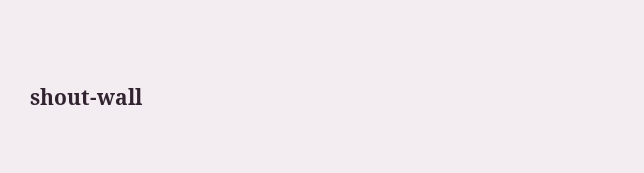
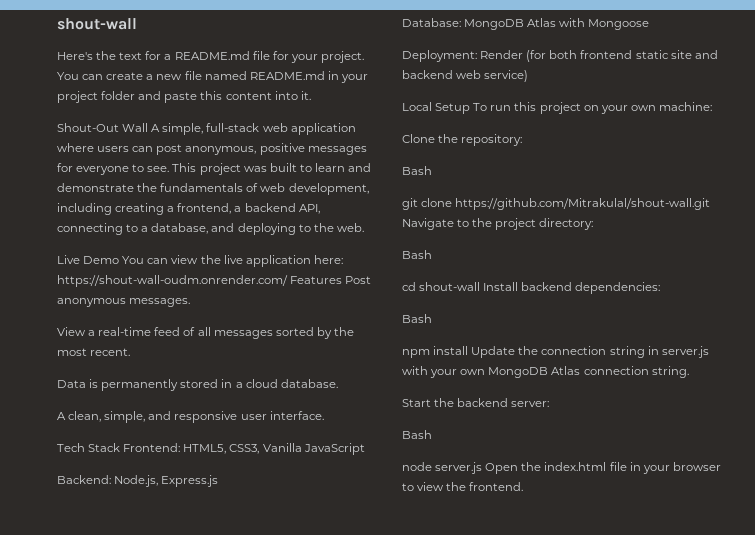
[30,88,143,105] shout-wall -> [57,18,137,30] [57,51,364,63] [57,71,368,83] [57,91,311,103] [57,123,356,135] [57,143,367,155] [57,163,372,175] [57,183,369,195] [57,203,320,215] [57,223,364,235] [57,255,343,267] [57,275,372,287] [57,298,191,307] [57,327,354,339] [57,348,131,356] [57,379,338,391] [57,411,324,423] [57,443,365,455] [57,475,219,487] [402,18,650,30] [402,50,718,62] [402,70,529,82] [402,102,712,114] [402,134,523,146] [402,166,432,175] [402,198,711,210] [402,218,594,230] [402,250,432,259] [402,282,661,294] [402,314,432,323] [402,346,709,358] [402,366,689,378] [402,398,550,407] [402,430,432,439] [402,462,721,474] [402,482,524,491] shout-wall // Here's the text for a README.md file for your project. You can create a new file named README.md in your project folder and paste this content into it. // Shout-Out Wall A simple, full-stack web application where users can post anonymous, positive messages for everyone to see. This project was built to learn and demonstrate the fundamentals of web development, including creating a frontend, a backend API, connecting to a database, and deploying to the web. // Live Demo You can view the live application here: https://shout-wall-oudm.onrender.com/ Features Post anonymous messages. // View a real-time feed of all messages sorted by the most recent. // Data is permanently stored in a cloud database. // A clean, simple, and responsive user interface. // Tech Stack Frontend: HTML5, CSS3, Vanilla JavaScript // Backend: Node.js, Express.js // Database: MongoDB Atlas with Mongoose // Deployment: Render (for both frontend static site and backend web service) // Local Setup To run this project on your own machine: // Clone the repository: // Bash // git clone https://github.com/Mitrakulal/shout-wall.git Navigate to the project directory: // Bash // cd shout-wall Install backend dependencies: // Bash // npm install Update the connection string in server.js with your own MongoDB Atlas connection string. // Start the backend server: // Bash // node server.js Open the index.html file in your browser to view the frontend.

